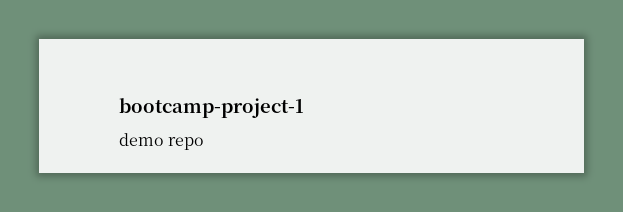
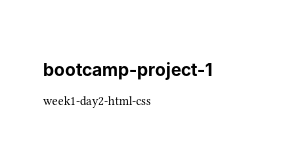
[119,133,205,150] demo repo -> [43,96,151,108] week1-day2-html-css

